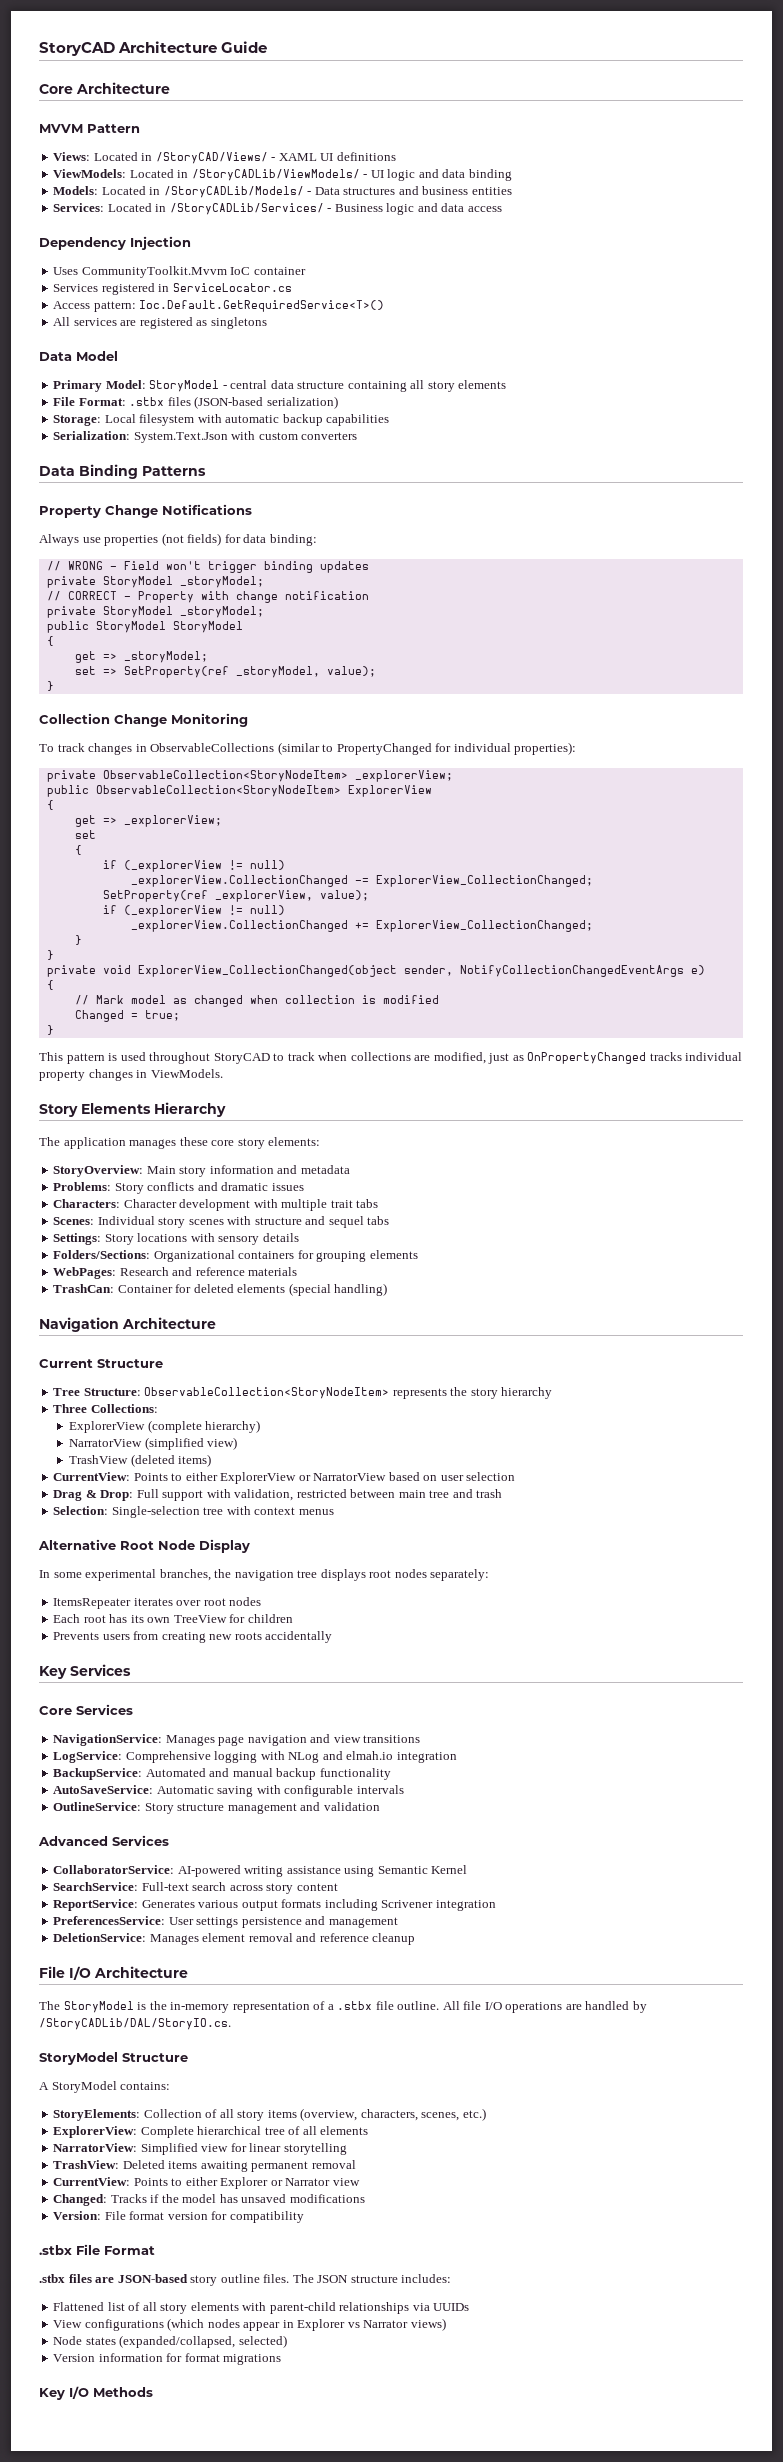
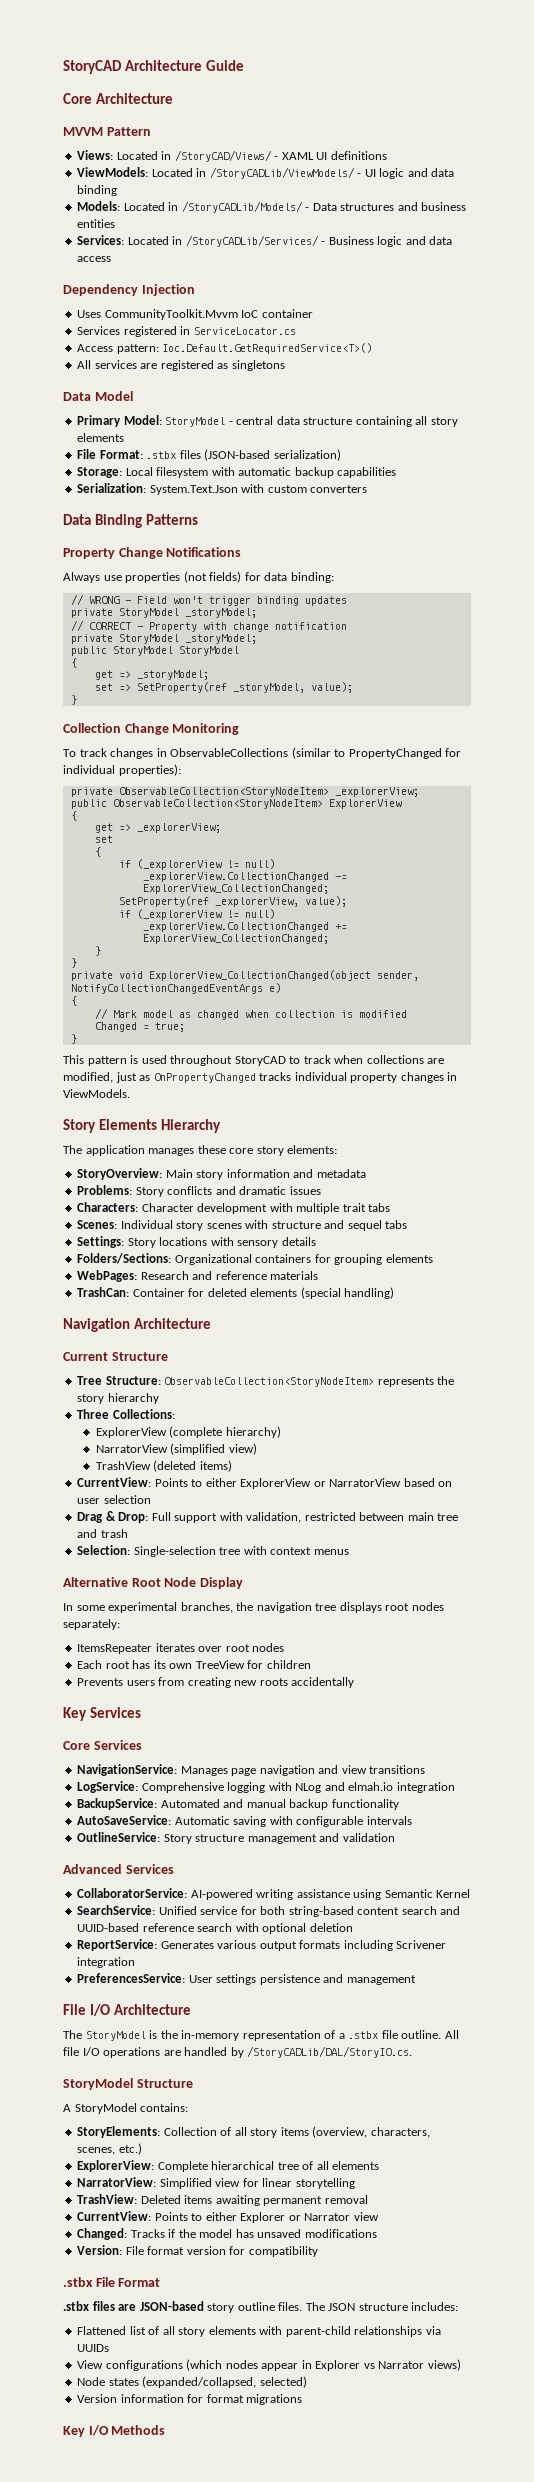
[141,1882,338,1894] Full-text search across story content -> [158,1906,461,1917] [77,1923,353,1934] Unified service for both string-based content search and UUID-based reference search with optional deletion
[53,1933,416,1945] // DeletionService: Manages element removal and reference cleanup -> (416, 1980) none

